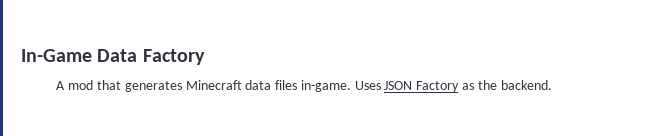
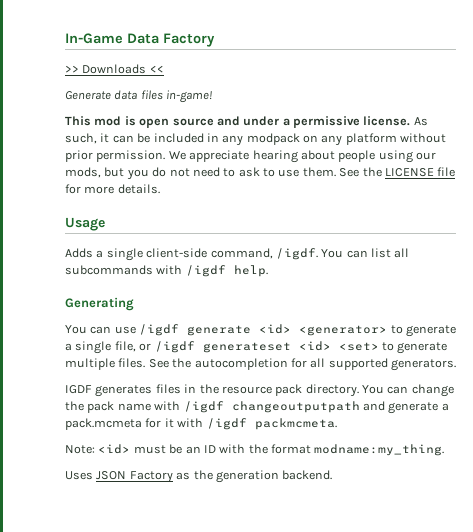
[56,80,351,92] A mod that generates Minecraft data files in-game. -> [65,64,164,74] [65,90,213,103] [65,116,428,128] [65,133,447,146] [65,150,436,163] [65,167,456,180] [65,184,160,194] [65,217,105,231] [65,248,410,261] [65,265,268,277] [65,297,134,311] [65,324,456,337] [65,341,448,354] [65,358,456,371] [65,384,454,397] [65,401,449,414] [65,418,337,430] [65,444,445,456] >> Downloads << // Generate data files in-game! // This mod is open source and under a permissive license. As such, it can be included in any modpack on any platform without prior permission. We appreciate hearing about people using our mods, but you do not need to ask to use them. See the LICENSE file for more details. // Usage // Adds a single client-side command, /igdf. You can list all subcommands with /igdf help. // Generating // You can use /igdf generate <id> <generator> to generate a single file, or /igdf generateset <id> <set> to generate multiple files. See the autocompletion for all supported generators. // IGDF generates files in the resource pack directory. You can change the pack name with /igdf changeoutputpath and generate a pack.mcmeta for it with /igdf packmcmeta. // Note: <id> must be an ID with the format modname:my_thing. //
(497, 85) none -> [215,470,279,483] generation

